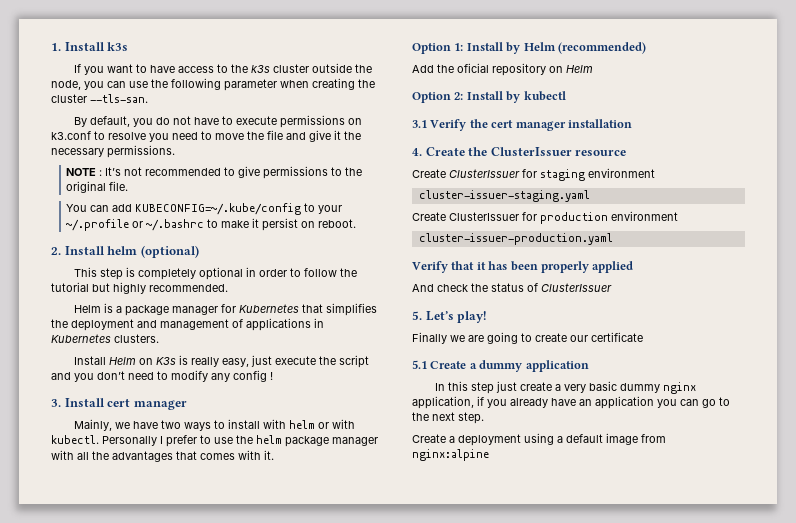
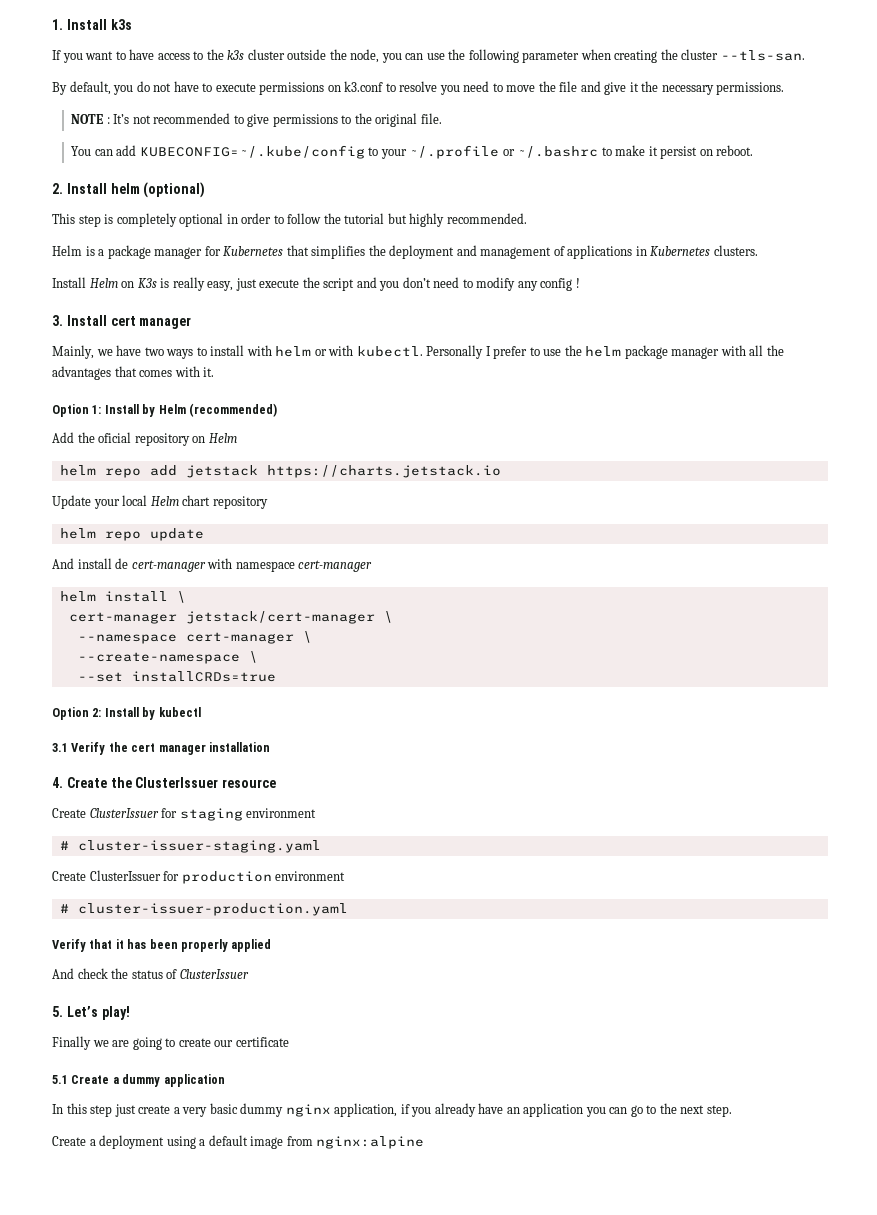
(593, 69) none -> [59,465,501,478] [52,495,268,509] [59,528,204,541] [52,558,373,572] [59,591,186,603] [68,611,393,624] [77,631,312,644] [77,651,258,664] [77,671,276,682] // helm repo add jetstack https://charts.jetstack.io // Update your local Helm chart repository // helm repo update // And install de cert-manager with namespace cert-manager // helm install \ // cert-manager jetstack/cert-manager \ // --namespace cert-manager \ // --create-namespace \ // --set installCRDs=true
(655, 173) none -> [59,841,69,850] #
(678, 216) none -> [59,904,69,913] #

